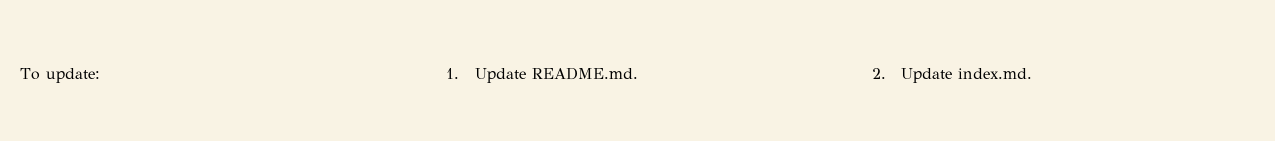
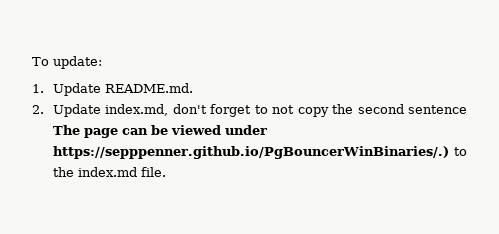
[957,68,1032,79] index.md. -> [105,104,467,117] [52,125,267,138] [52,146,467,159] [52,167,166,177] index.md, don't forget to not copy the second sentence The page can be viewed under https://sepppenner.github.io/PgBouncerWinBinaries/.) to the index.md file.

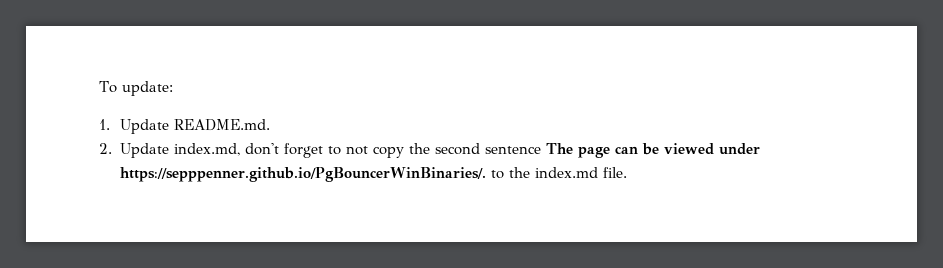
[52,146,449,159] https://sepppenner.github.io/PgBouncerWinBinaries/.) -> [119,167,486,182] https://sepppenner.github.io/PgBouncerWinBinaries/.

